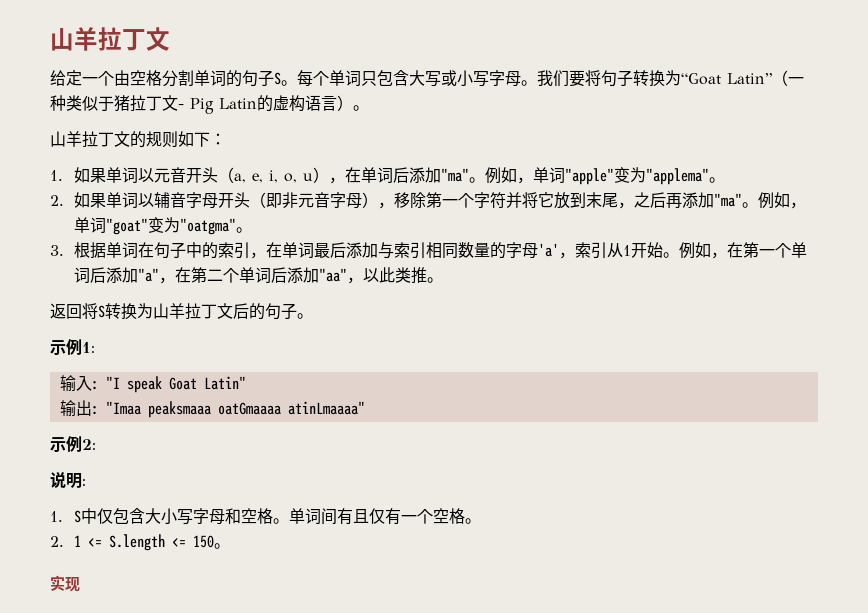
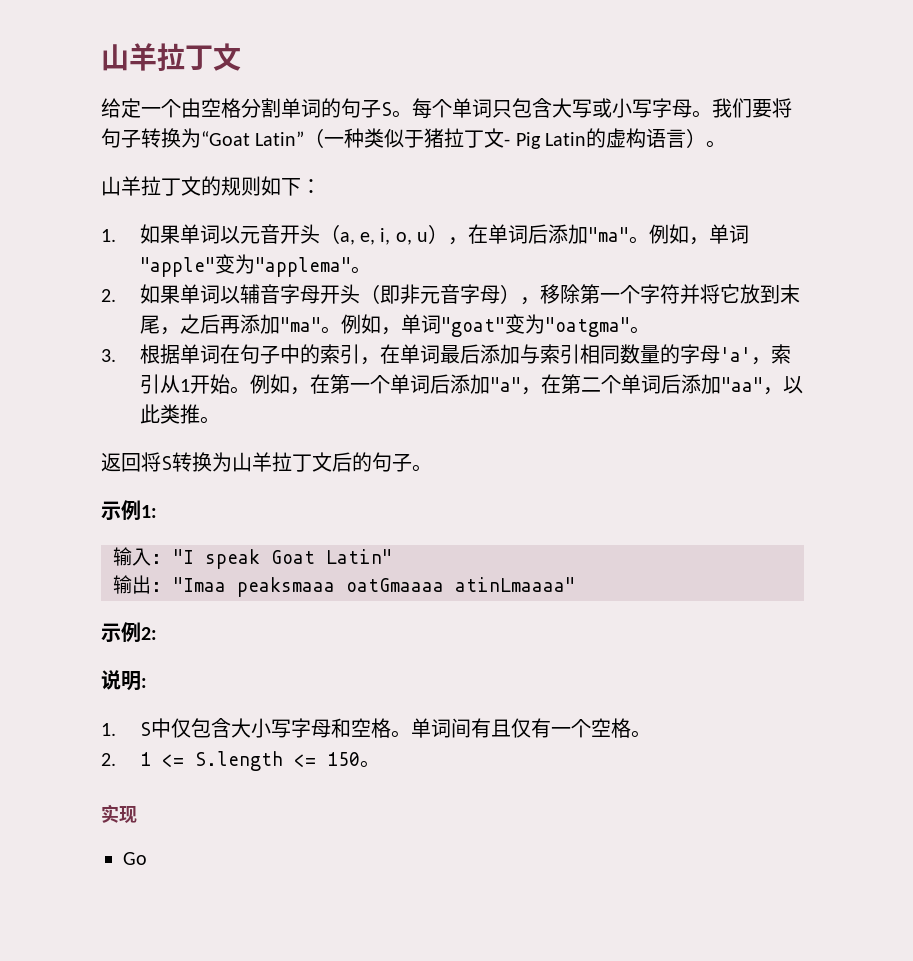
(80, 584) none -> [123,852,147,865] // Go

